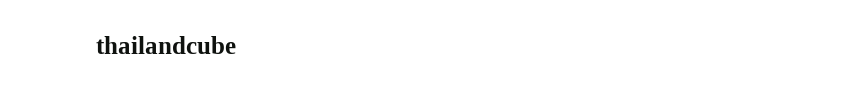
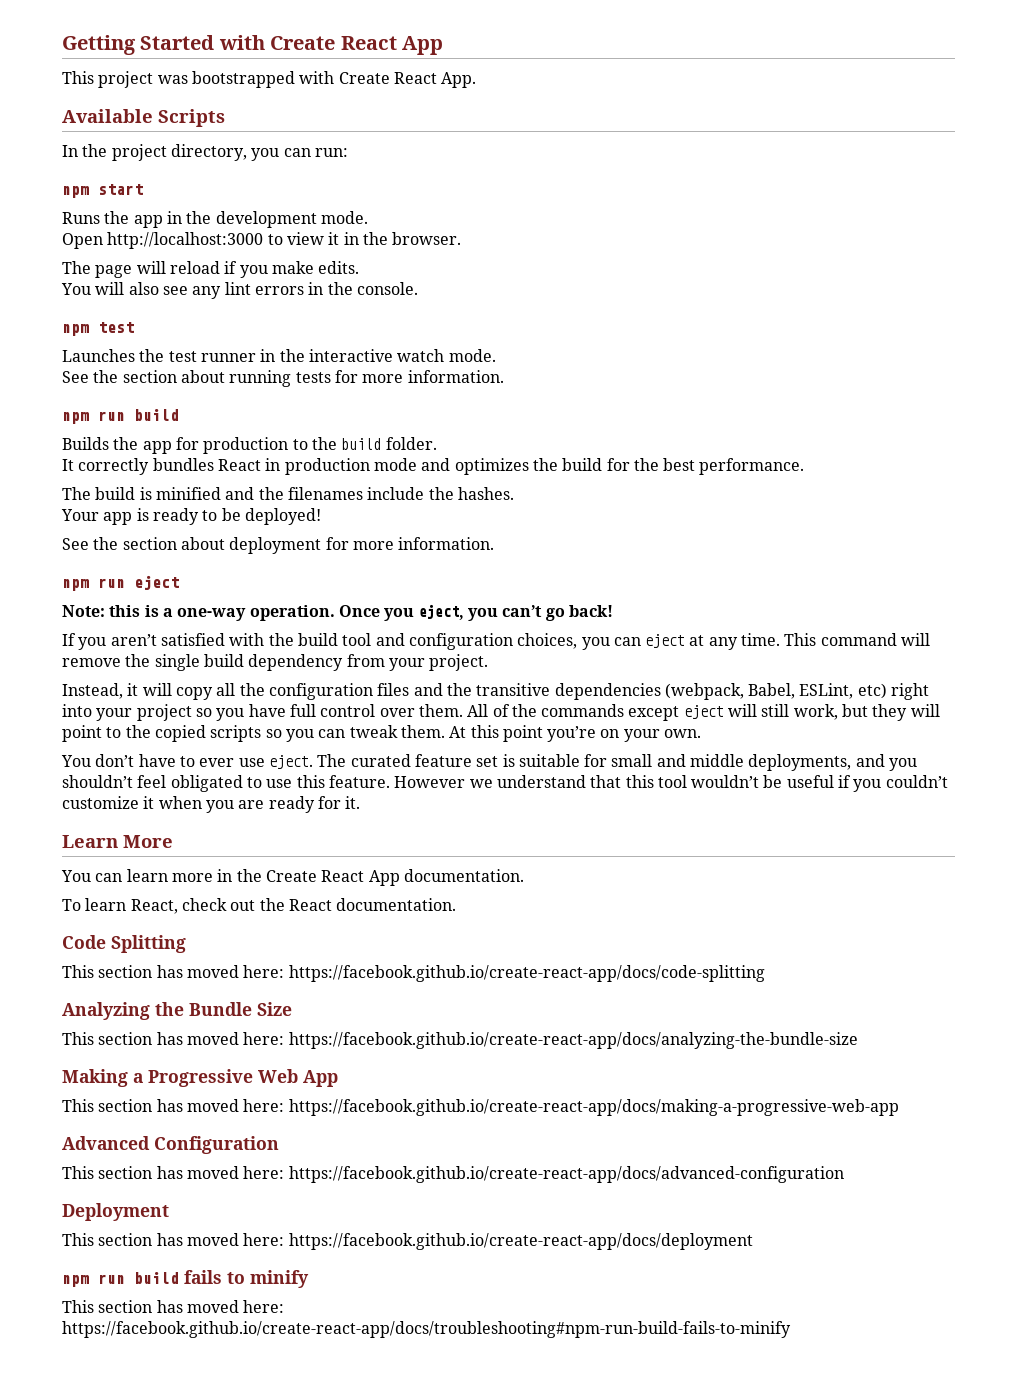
[96,36,236,54] thailandcube -> [62,35,443,55] [62,71,477,88] [62,109,225,127] [62,144,348,161] [62,184,143,198] [62,211,368,228] [62,232,462,249] [62,261,360,278] [61,282,418,299] [62,322,134,336] [62,349,496,362] [62,370,504,387] [62,409,179,424] [62,437,437,454] [62,458,805,475] [62,487,514,500] [61,508,321,525] [62,537,495,554] [62,575,179,591] [62,604,613,621] [62,633,931,650] [62,654,489,671] [62,683,930,700] [62,704,940,721] [62,725,702,742] [61,754,918,771] [62,775,948,792] [62,796,361,813] [62,835,173,848] [61,869,524,886] [62,898,457,914] [62,935,186,953] [62,965,765,982] [62,1002,292,1020] [62,1032,858,1049] [62,1069,338,1087] [62,1099,899,1116] [62,1136,279,1154] [62,1166,844,1183] [62,1203,169,1221] [62,1233,753,1250] [62,1270,309,1288] [62,1300,285,1313] [62,1321,791,1338] Getting Started with Create React App // This project was bootstrapped with Create React App. // Available Scripts // In the project directory, you can run: // npm start // Runs the app in the development mode. // Open http://localhost:3000 to view it in the browser. // The page will reload if you make edits. // You will also see any lint errors in the console. // npm test // Launches the test runner in the interactive watch mode. // See the section about running tests for more information. // npm run build // Builds the app for production to the build folder. // It correctly bundles React in production mode and optimizes the build for the best performance. // The build is minified and the filenames include the hashes. // Your app is ready to be deployed! // See the section about deployment for more information. // npm run eject // Note: this is a one-way operation. Once you eject, you can’t go back! // If you aren’t satisfied with the build tool and configuration choices, you can eject at any time. This command will remove the single build dependency from your project. // Instead, it will copy all the configuration files and the transitive dependencies (webpack, Babel, ESLint, etc) right into your project so you have full control over them. All of the commands except eject will still work, but they will point to the copied scripts so you can tweak them. At this point you’re on your own. // You don’t have to ever use eject. The curated feature set is suitable for small and middle deployments, and you shouldn’t feel obligated to use this feature. However we understand that this tool wouldn’t be useful if you couldn’t customize it when you are ready for it. // Learn More // You can learn more in the Create React App documentation. // To learn React, check out the React documentation. // Code Splitting // This section has moved here: https://facebook.github.io/create-react-app/docs/code-splitting // Analyzing the Bundle Size // This section has moved here: https://facebook.github.io/create-react-app/docs/analyzing-the-bundle-size // Making a Progressive Web App // This section has moved here: https://facebook.github.io/create-react-app/docs/making-a-progressive-web-app // Advanced Configuration // This section has moved here: https://facebook.github.io/create-react-app/docs/advanced-configuration // Deployment // This section has moved here: https://facebook.github.io/create-react-app/docs/deployment // npm run build fails to minify // This section has moved here: https://facebook.github.io/create-react-app/docs/troubleshooting#npm-run-build-fails-to-minify

